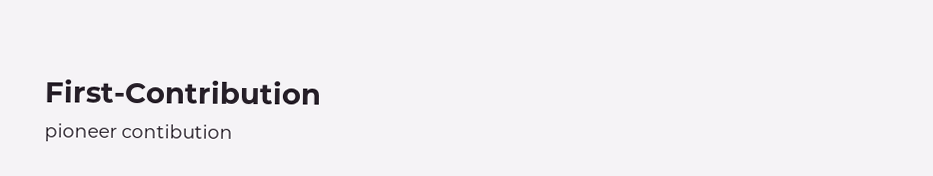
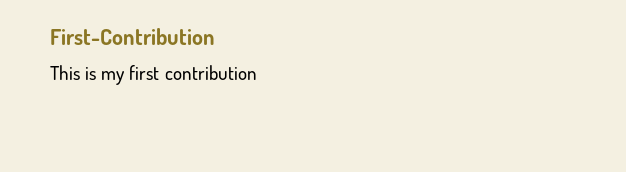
[44,123,233,142] pioneer contibution -> [50,65,257,85] This is my first contribution

